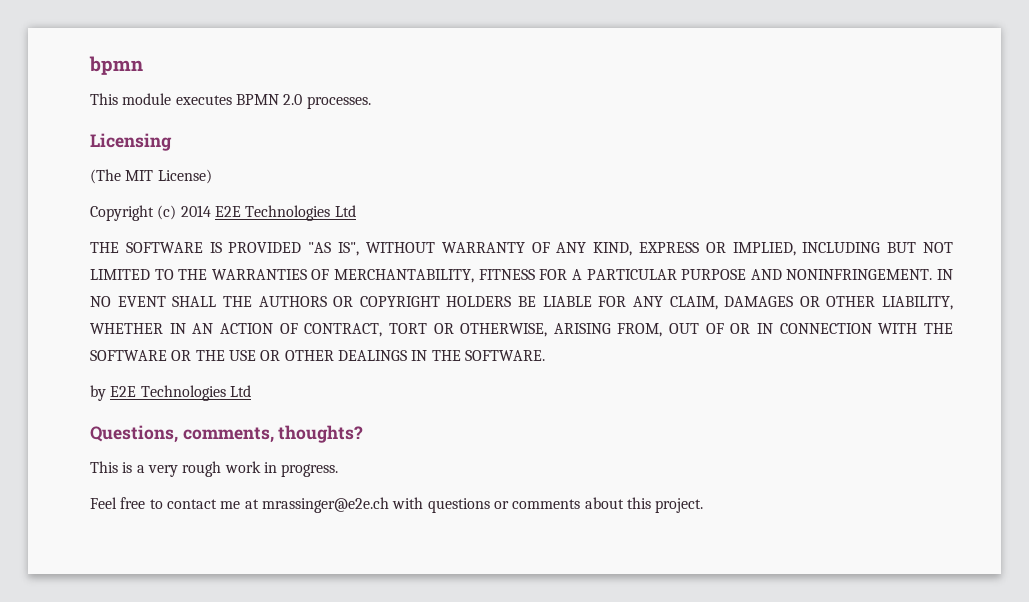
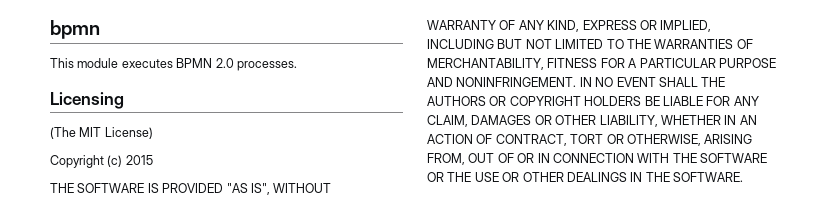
[180,205,356,221] 2014 E2E Technologies Ltd -> [125,155,153,165] 2015
[90,385,251,401] [90,425,364,443] [90,461,339,477] [90,497,704,513] // by E2E Technologies Ltd // Questions, comments, thoughts? // This is a very rough work in progress. // Feel free to contact me at mrassinger@e2e.ch with questions or comments about this project. -> (743, 177) none

